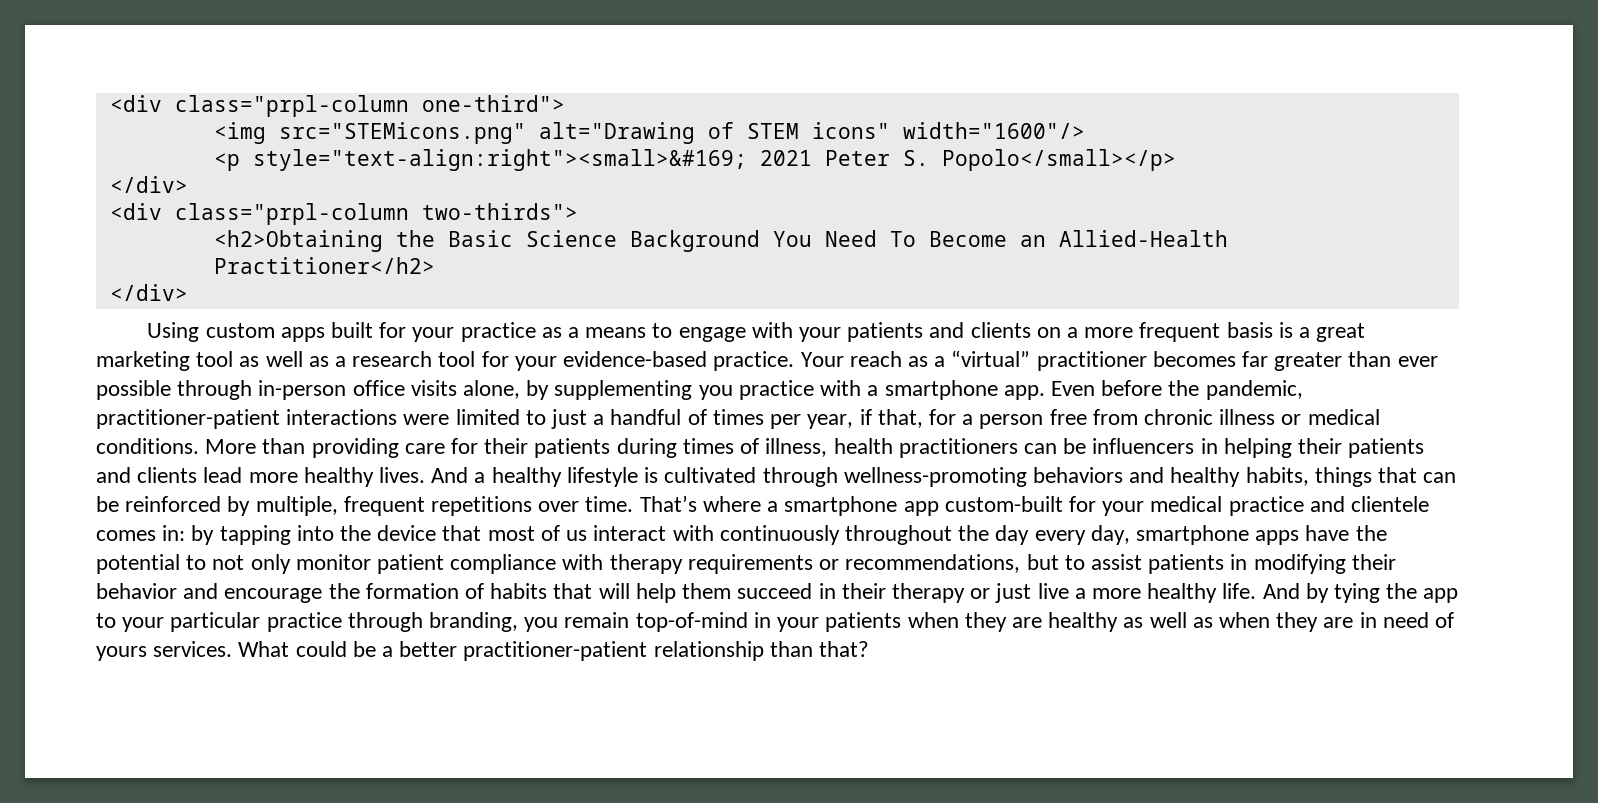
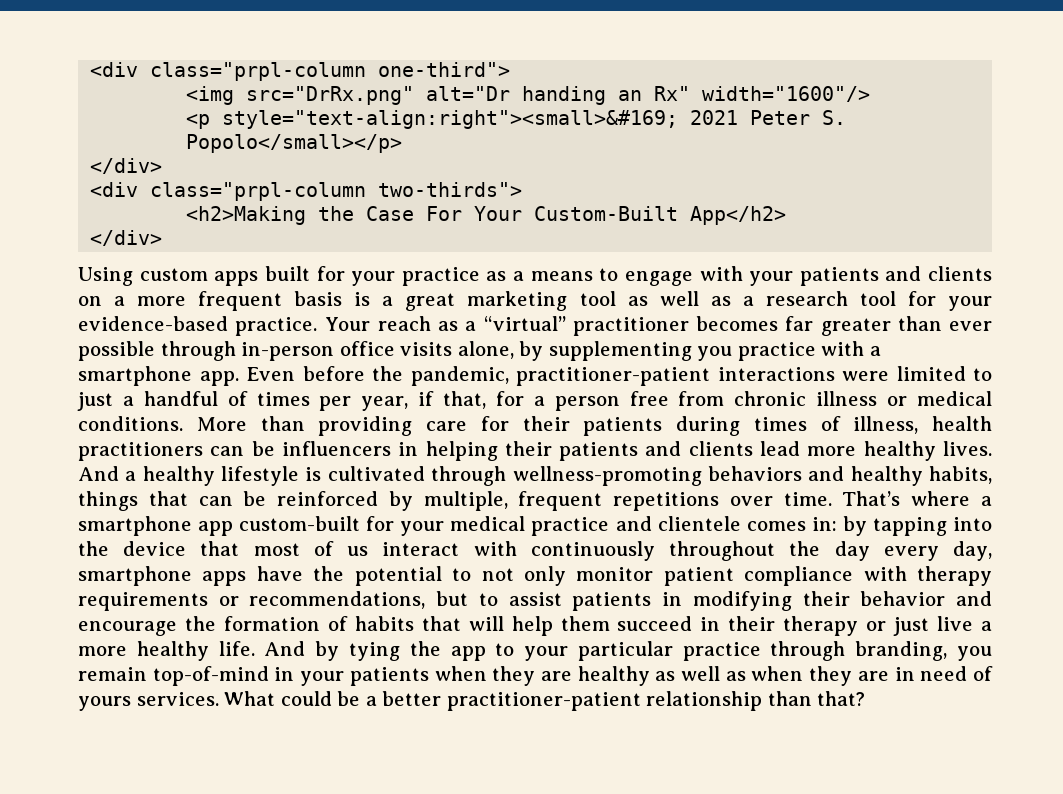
[278,122,890,144] src="STEMicons.png" alt="Drawing of STEM icons" -> [246,86,691,105] src="DrRx.png" alt="Dr handing an Rx"
[213,230,1228,252] [213,257,435,274] <h2>Obtaining the Basic Science Background You Need To Become an Allied-Health Practitioner</h2> -> [186,206,787,225] <h2>Making the Case For Your Custom-Built App</h2>

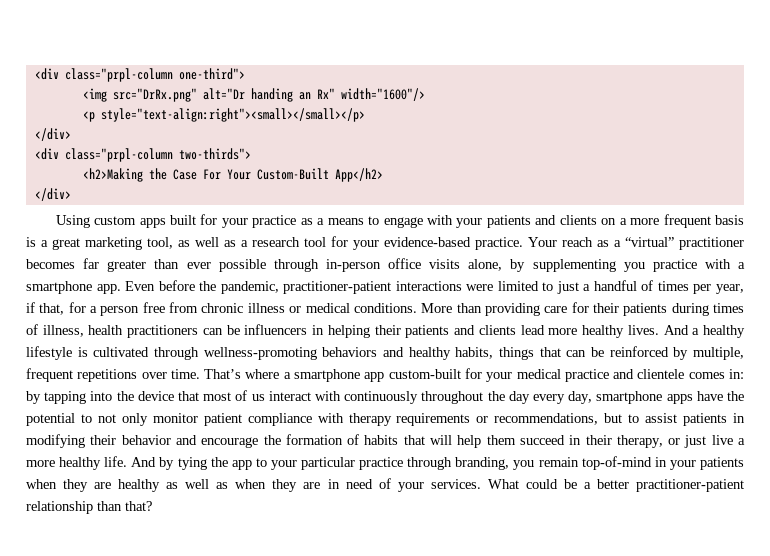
[222,110,847,129] [186,134,403,153] style="text-align:right"><small>&#169; 2021 Peter S. Popolo</small></p> -> [100,108,365,122] style="text-align:right"><small></small></p>
[579,291,616,306] tool -> [147,237,173,249] tool,
[783,616,859,636] therapy -> [616,435,663,448] therapy,
[78,696,131,711] yours -> [397,482,424,492] your

